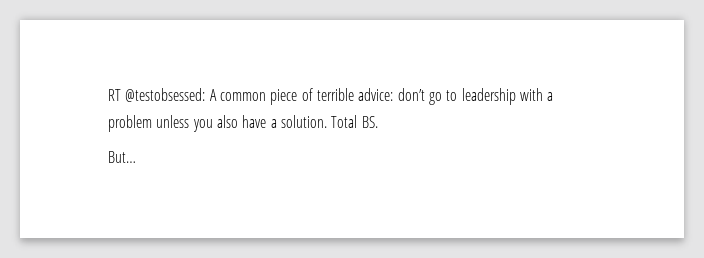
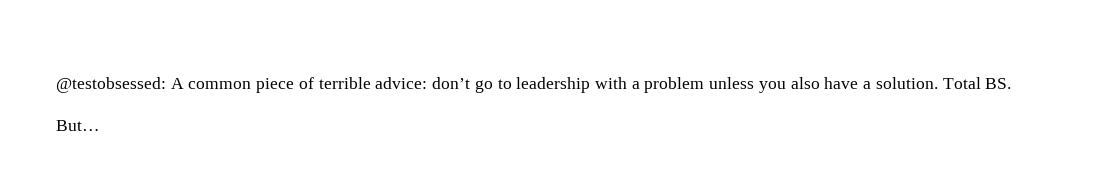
[108,89,121,101] RT -> (56, 85) none

